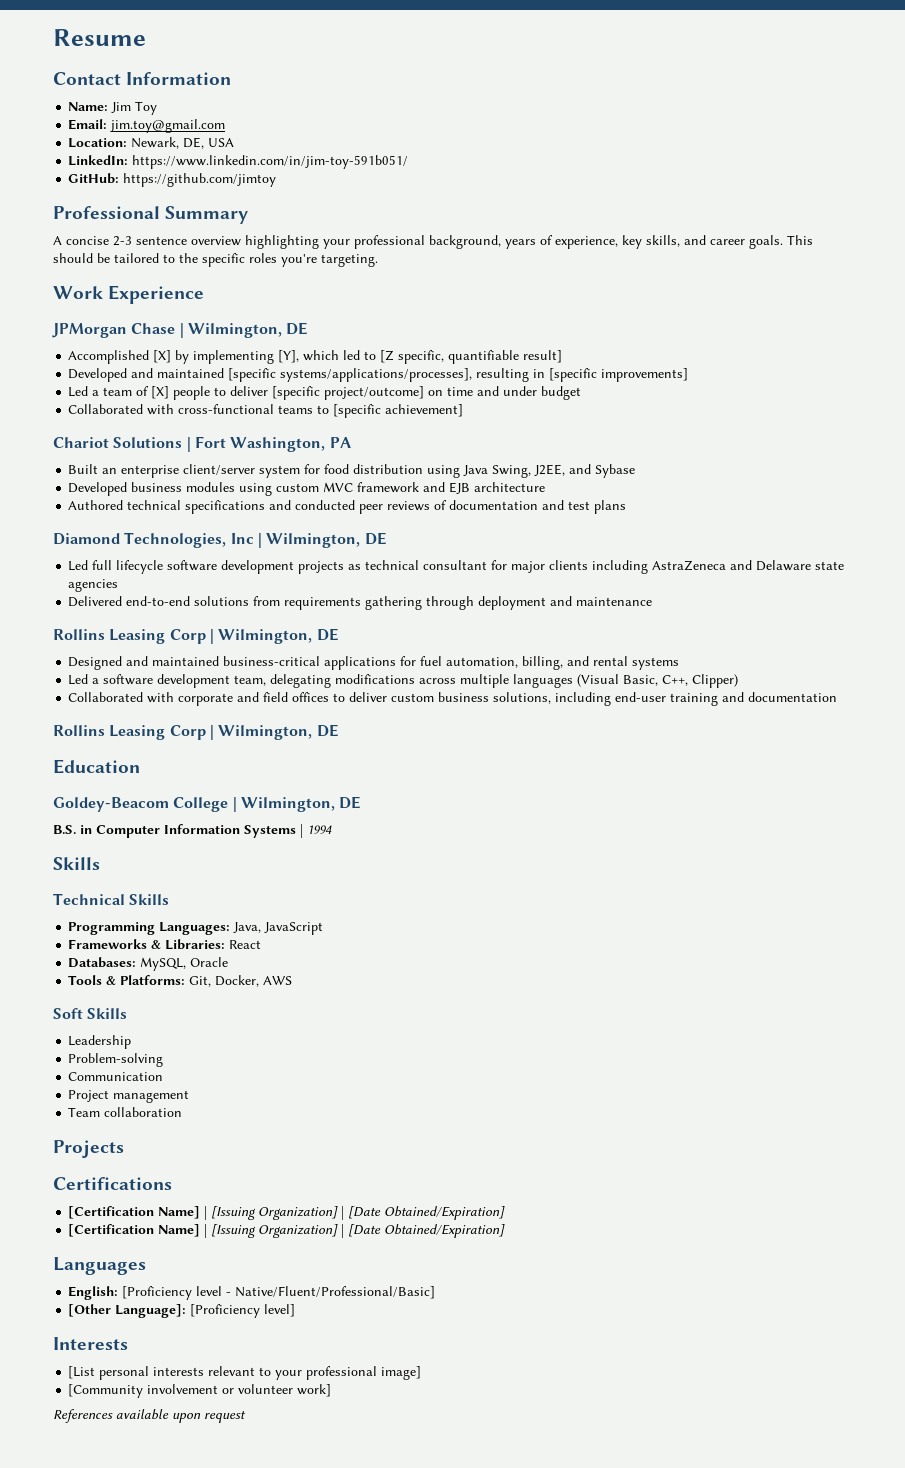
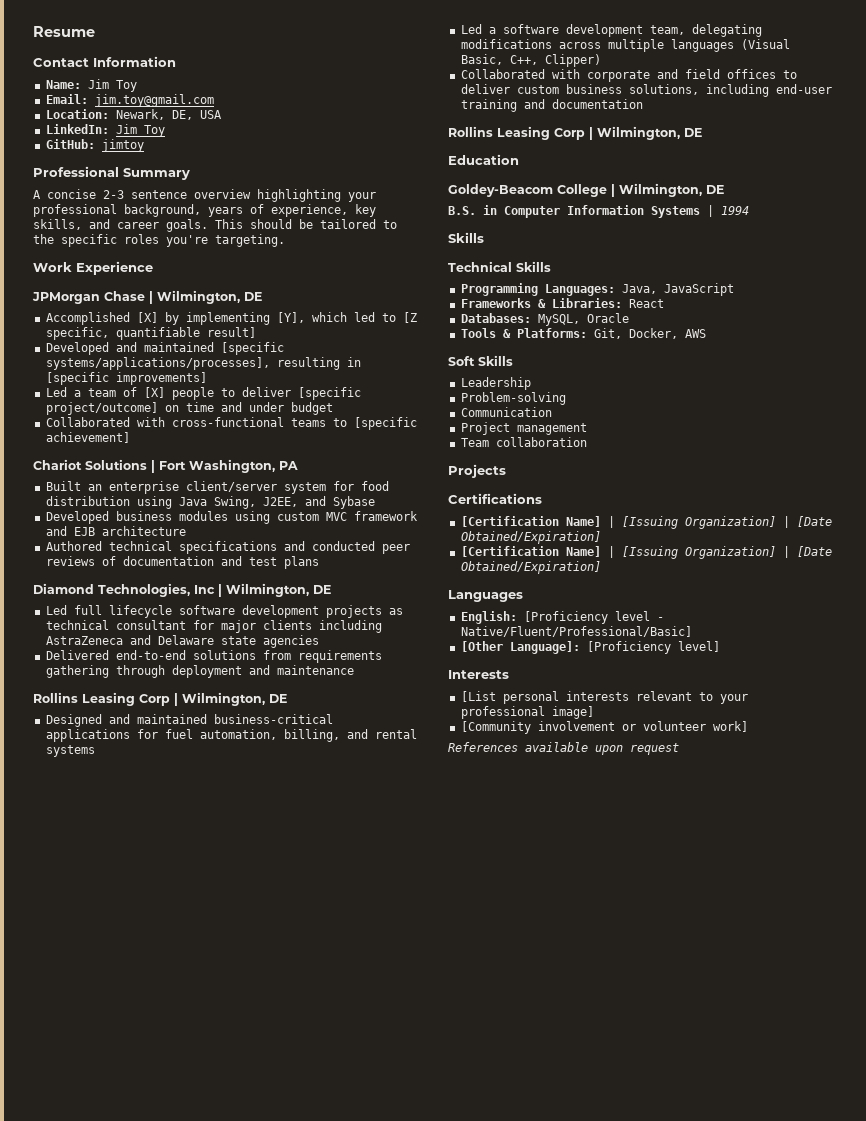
[132,155,409,169] https://www.linkedin.com/in/jim-toy-591b051/ -> [115,124,165,137] Jim Toy
[123,173,277,187] https://github.com/jimtoy -> [101,139,144,152] jimtoy

